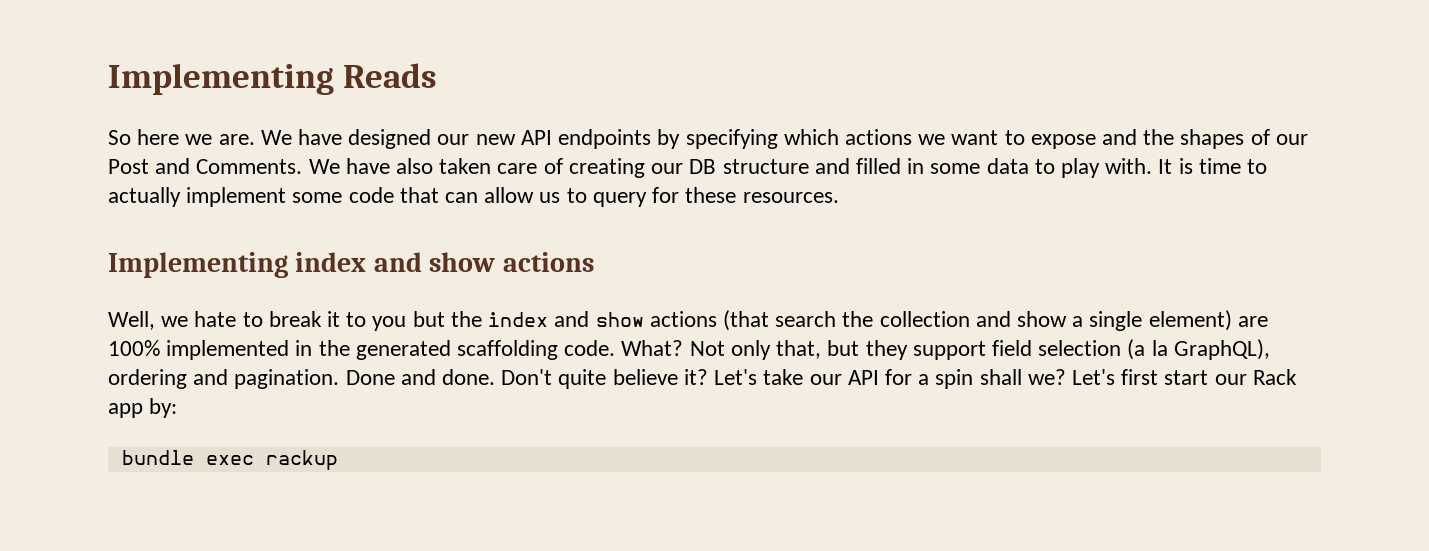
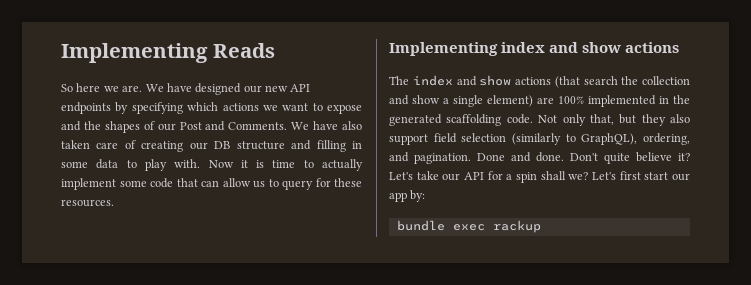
[855,158,901,174] filled -> [316,140,346,152] filling
[1158,159,1173,174] It -> [208,160,248,168] Now it
[108,311,482,331] Well, we hate to break it to you but the -> [389,76,409,85] The
[621,340,684,356] What? -> (533, 119) none
(908, 350) none -> [670,114,690,123] also
[1127,339,1270,360] [108,369,187,389] (a la GraphQL), ordering -> [512,133,690,145] (similarly to GraphQL), ordering,
[1252,369,1297,385] Rack -> (690, 177) none

